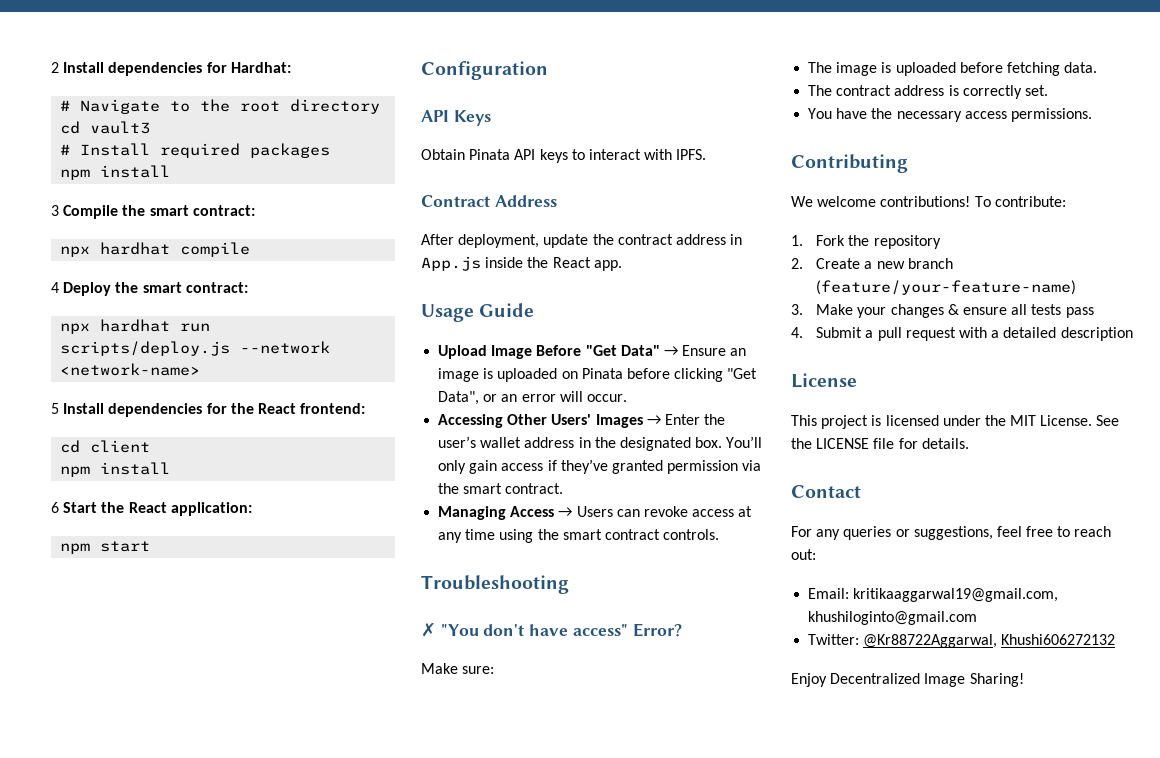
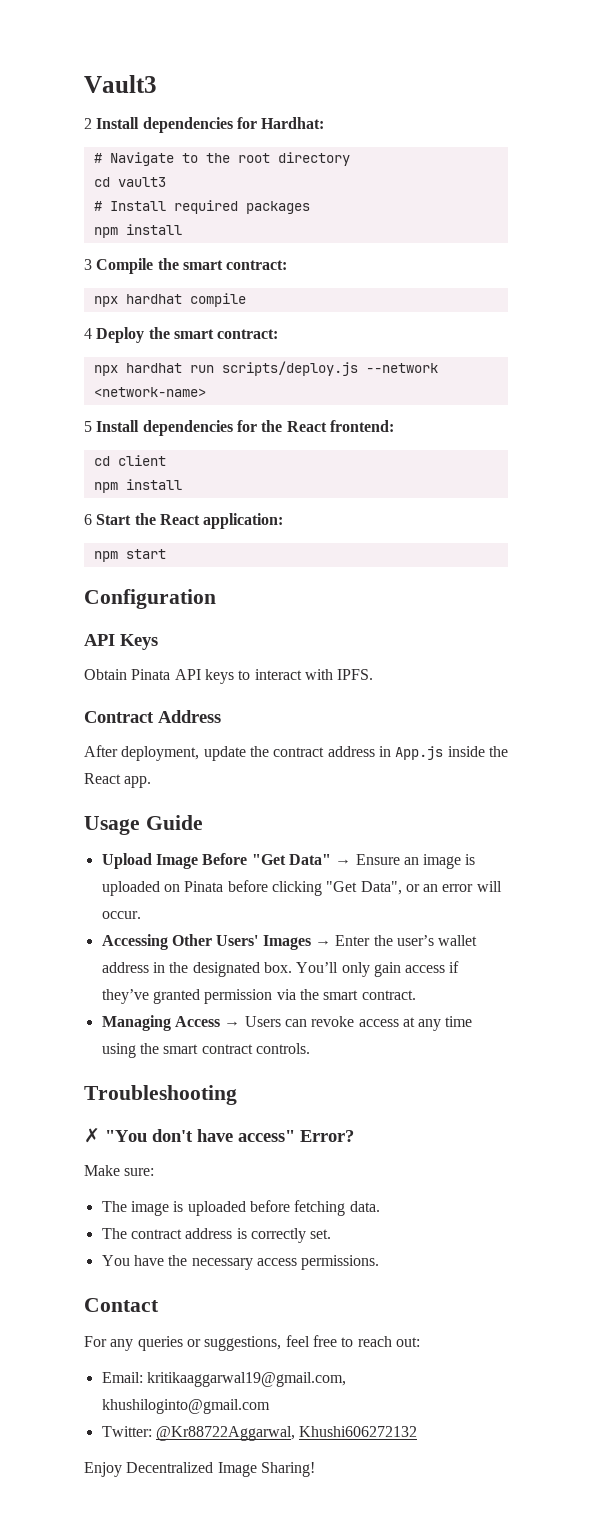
(51, 67) none -> [84,75,157,93] Vault3 //
[791,154,908,173] [791,196,1066,207] [791,235,941,249] [791,258,953,269] [816,280,1077,295] [791,304,1094,318] [791,327,1133,341] [791,373,857,388] [791,415,1120,429] [791,438,969,449] // Contributing // We welcome contributions! To contribute: // 1. Fork the repository // 2. Create a new branch (feature/your-feature-name) // 3. Make your changes & ensure all tests pass // 4. Submit a pull request with a detailed description // License // This project is licensed under the MIT License. See the LICENSE file for details. -> (380, 1262) none

